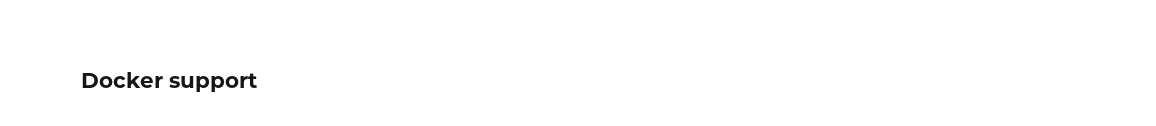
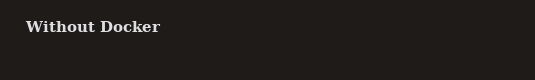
[81,72,257,92] Docker support -> [25,21,161,32] Without Docker

